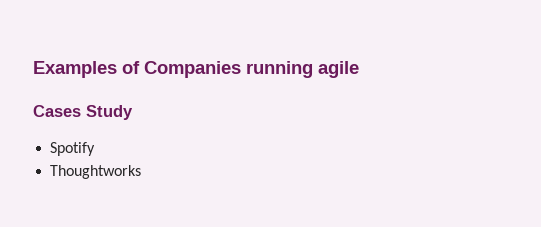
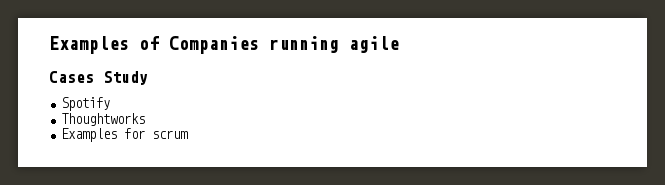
(142, 172) none -> [61,128,189,142] // Examples for scrum

